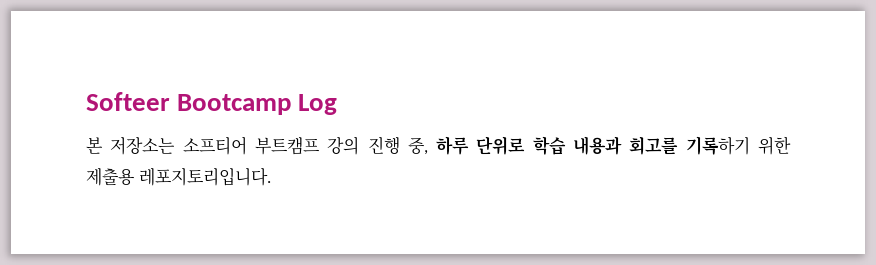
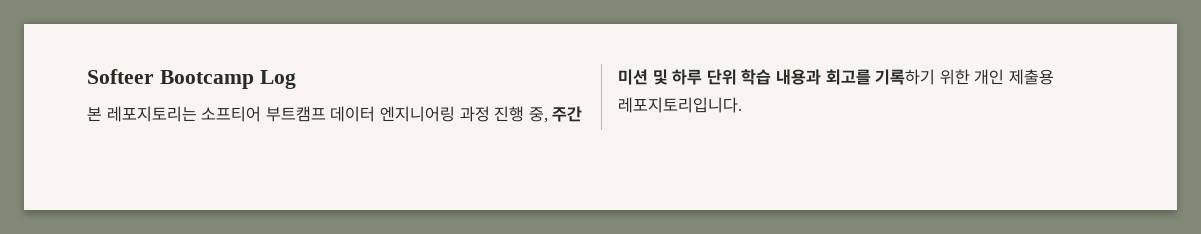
[110,137,176,155] 저장소는 -> [106,106,197,122] 레포지토리는
[327,136,526,155] 강의 진행 중, 하루 단위로 -> [330,106,583,123] [618,69,737,85] 데이터 엔지니어링 과정 진행 중, 주간 미션 및 하루 단위
(791, 145) none -> [974,69,1005,85] 개인

